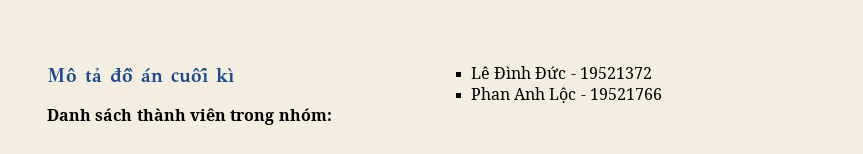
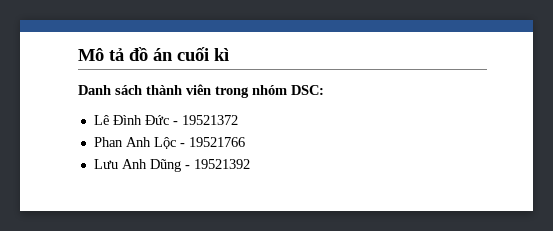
[278,108,332,121] nhóm: -> [252,85,324,95] nhóm DSC:
(662, 94) none -> [93,159,250,172] // Lưu Anh Dũng - 19521392

